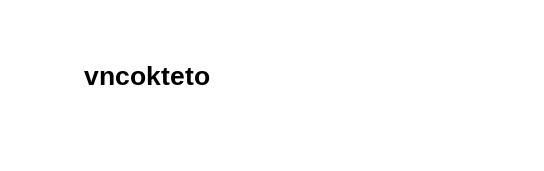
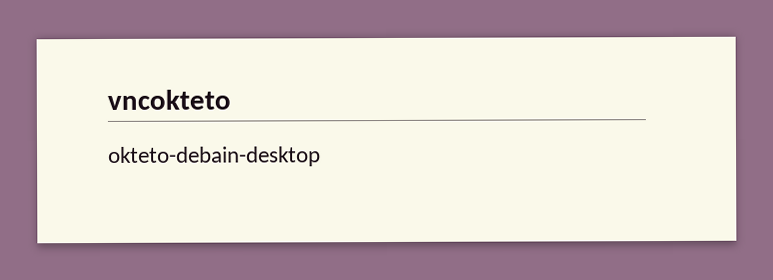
(210, 75) none -> [108,146,321,167] // okteto-debain-desktop

